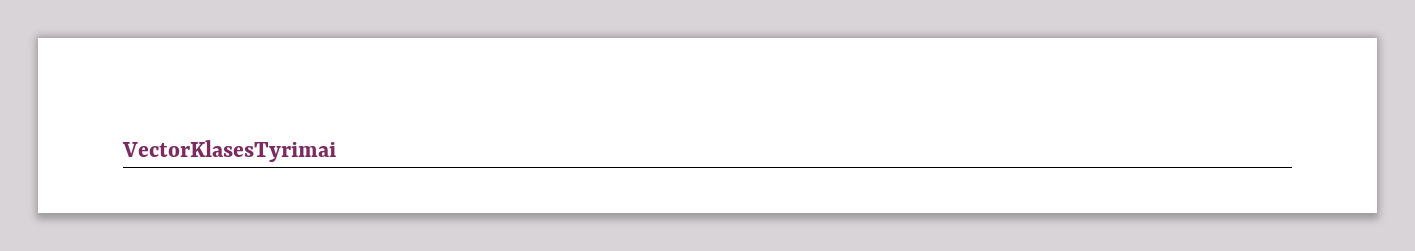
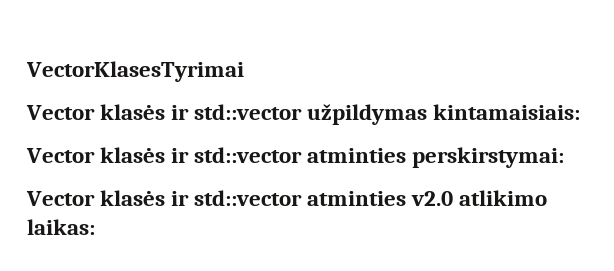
(336, 151) none -> [26,104,581,125] [26,147,565,168] [26,190,548,206] [27,219,95,235] // Vector klasės ir std::vector užpildymas kintamaisiais: // Vector klasės ir std::vector atminties perskirstymai: // Vector klasės ir std::vector atminties v2.0 atlikimo laikas:

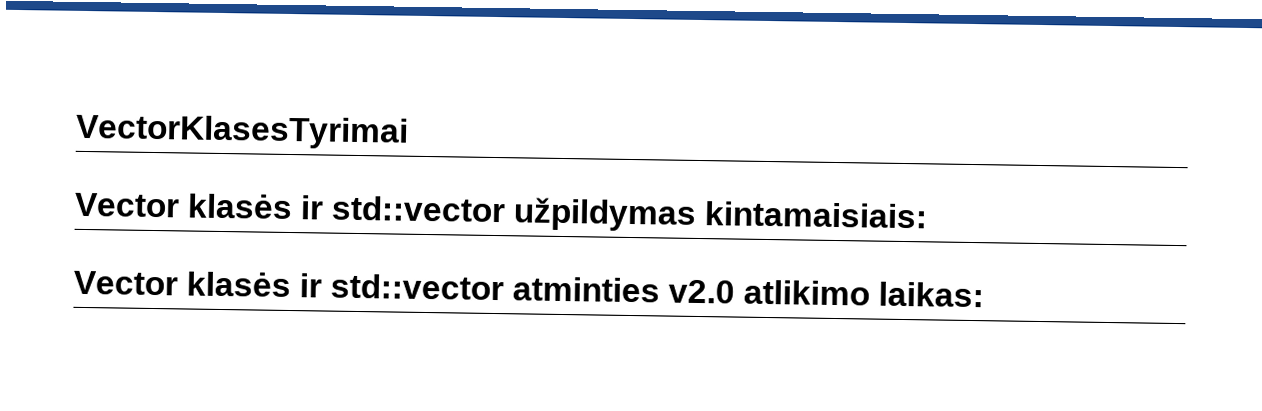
[26,147,565,168] // Vector klasės ir std::vector atminties perskirstymai: -> (929, 215) none

